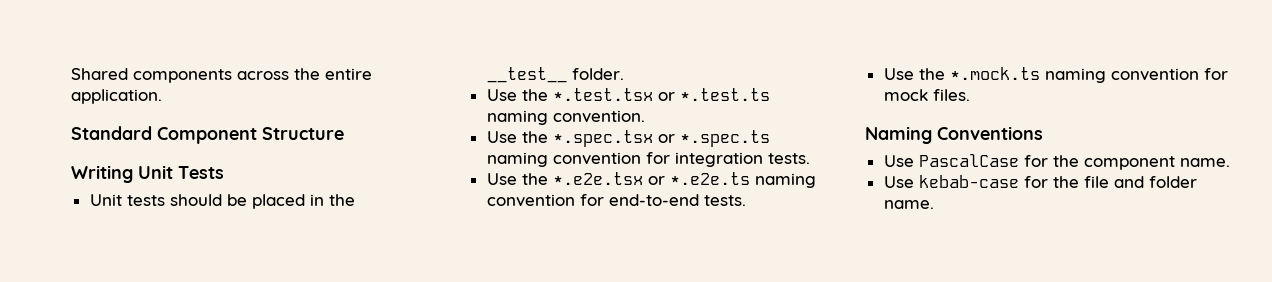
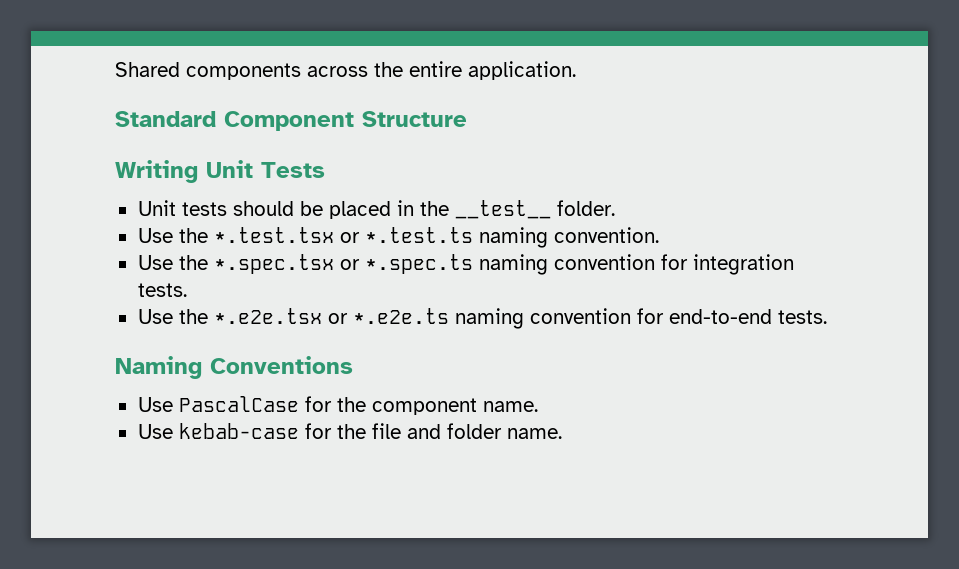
[883,67,1228,83] [883,89,970,101] // Use the *.mock.ts naming convention for mock files. -> (827, 317) none

